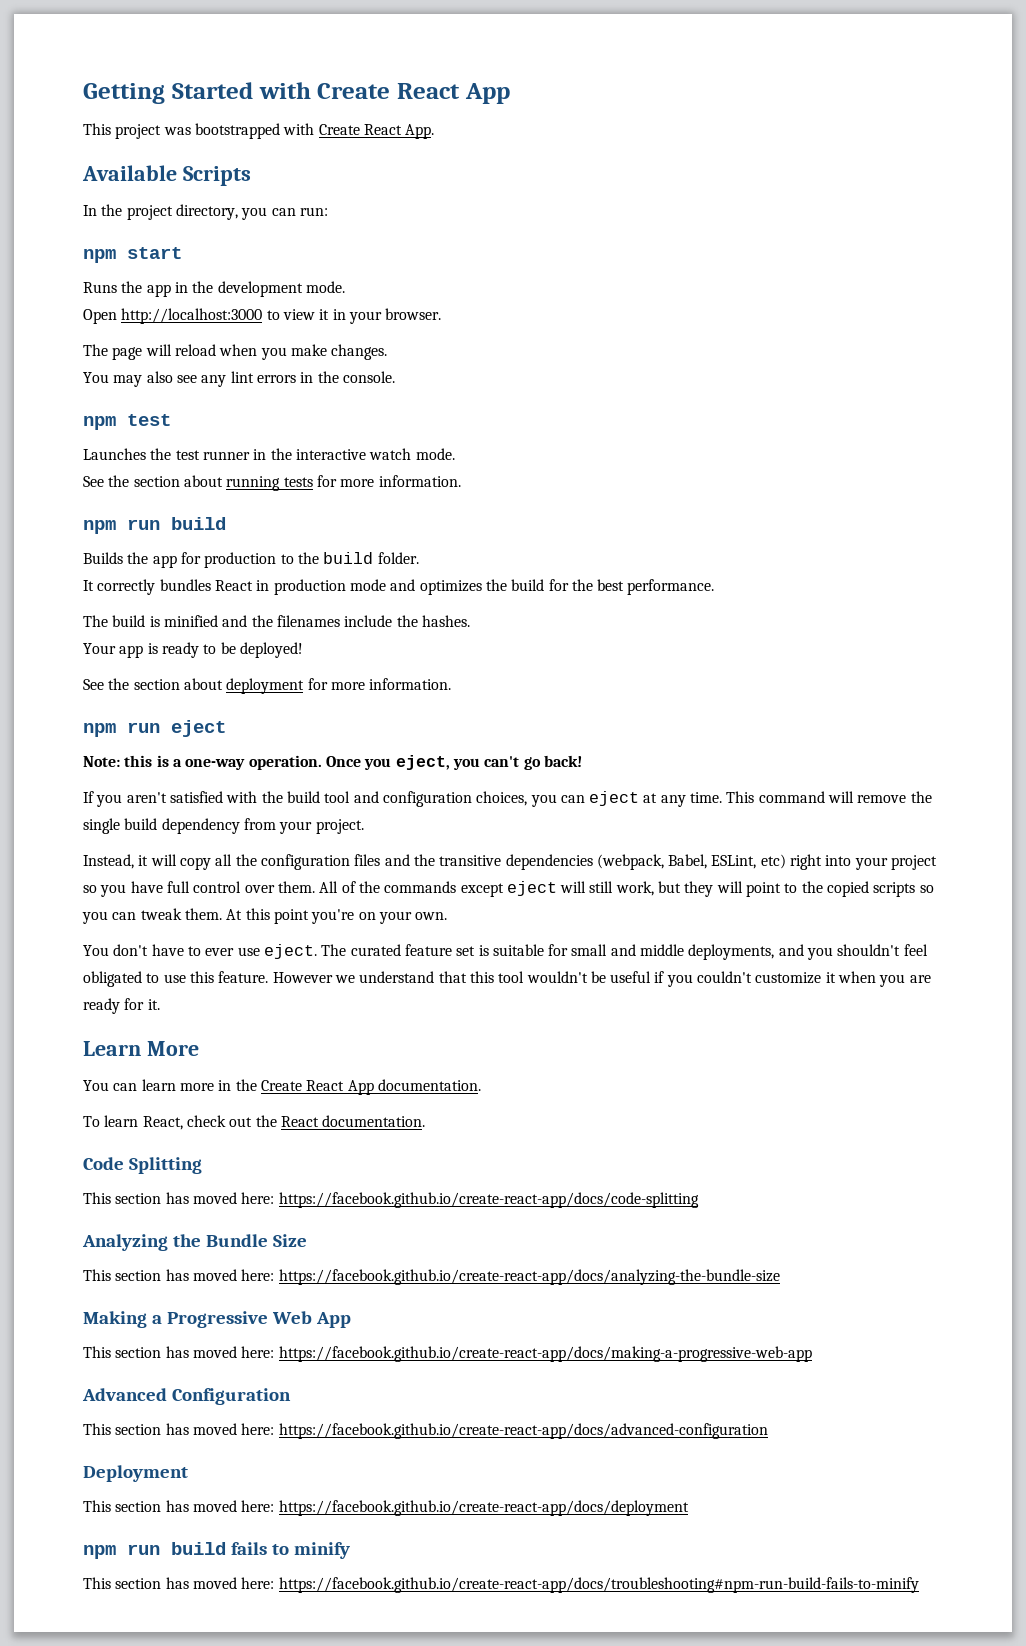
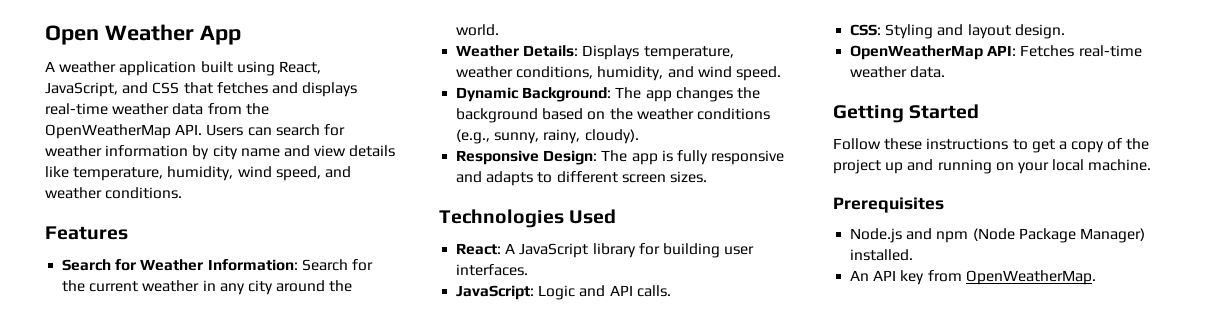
[83,82,510,104] [83,123,435,139] [82,165,251,186] [83,204,328,220] [83,247,182,263] [83,281,345,297] [83,308,442,324] [83,344,388,360] [83,371,395,387] [83,414,171,430] [83,448,455,460] [83,475,461,491] [83,517,226,534] [83,552,419,568] [83,579,715,595] [83,615,470,627] [83,642,303,658] [83,678,452,694] [83,720,226,737] [83,755,582,770] [83,791,932,807] [83,818,364,834] [83,854,938,870] [83,881,934,897] [82,908,448,924] [83,944,928,960] [83,971,931,987] [83,998,160,1014] [83,1041,199,1056] [83,1079,481,1095] [83,1115,426,1130] [83,1157,202,1174] [83,1192,699,1208] [82,1234,307,1251] [83,1269,780,1285] [83,1311,351,1328] [83,1346,812,1362] [82,1388,291,1405] [83,1423,768,1439] [83,1465,188,1482] [83,1500,689,1516] [83,1542,350,1559] [83,1577,919,1593] Getting Started with Create React App // This project was bootstrapped with Create React App. // Available Scripts // In the project directory, you can run: // npm start // Runs the app in the development mode. // Open http://localhost:3000 to view it in your browser. // The page will reload when you make changes. // You may also see any lint errors in the console. // npm test // Launches the test runner in the interactive watch mode. // See the section about running tests for more information. // npm run build // Builds the app for production to the build folder. // It correctly bundles React in production mode and optimizes the build for the best performance. // The build is minified and the filenames include the hashes. // Your app is ready to be deployed! // See the section about deployment for more information. // npm run eject // Note: this is a one-way operation. Once you eject, you can't go back! // If you aren't satisfied with the build tool and configuration choices, you can eject at any time. This command will remove the single build dependency from your project. // Instead, it will copy all the configuration files and the transitive dependencies (webpack, Babel, ESLint, etc) right into your project so you have full control over them. All of the commands except eject will still work, but they will point to the copied scripts so you can tweak them. At this point you're on your own. // You don't have to ever use eject. The curated feature set is suitable for small and middle deployments, and you shouldn't feel obligated to use this feature. However we understand that this tool wouldn't be useful if you couldn't customize it when you are ready for it. // Learn More // You can learn more in the Create React App documentation. // To learn React, check out the React documentation. // Code Splitting // This section has moved here: https://facebook.github.io/create-react-app/docs/code-splitting // Analyzing the Bundle Size // This section has moved here: https://facebook.github.io/create-react-app/docs/analyzing-the-bundle-size // Making a Progressive Web App // This section has moved here: https://facebook.github.io/create-react-app/docs/making-a-progressive-web-app // Advanced Configuration // This section has moved here: https://facebook.github.io/create-react-app/docs/advanced-configuration // Deployment // This section has moved here: https://facebook.github.io/create-react-app/docs/deployment // npm run build fails to minify // This section has moved here: https://facebook.github.io/create-react-app/docs/troubleshooting#npm-run-build-fails-to-minify -> [45,24,241,45] [45,61,321,76] [45,82,358,97] [45,103,269,115] [45,124,345,139] [45,145,396,160] [45,166,351,181] [45,187,183,199] [45,226,128,240] [62,259,373,271] [62,280,353,295] [456,24,500,36] [456,45,734,60] [456,66,781,81] [456,87,760,102] [456,108,770,123] [456,129,639,144] [456,150,785,165] [456,171,707,186] [439,209,617,228] [456,243,755,258] [456,264,529,276] [456,285,671,300] [850,24,1065,39] [850,45,1142,60] [850,66,946,78] [833,104,980,123] [833,138,1150,153] [833,159,1152,174] [833,197,944,213] [850,228,1145,243] [850,249,914,261] [850,270,1096,285] Open Weather App // A weather application built using React, JavaScript, and CSS that fetches and displays real-time weather data from the OpenWeatherMap API. Users can search for weather information by city name and view details like temperature, humidity, wind speed, and weather conditions. // Features // Search for Weather Information: Search for the current weather in any city around the world. // Weather Details: Displays temperature, weather conditions, humidity, and wind speed. // Dynamic Background: The app changes the background based on the weather conditions (e.g., sunny, rainy, cloudy). // Responsive Design: The app is fully responsive and adapts to different screen sizes. // Technologies Used // React: A JavaScript library for building user interfaces. // JavaScript: Logic and API calls. // CSS: Styling and layout design. // OpenWeatherMap API: Fetches real-time weather data. // Getting Started // Follow these instructions to get a copy of the project up and running on your local machine. // Prerequisites // Node.js and npm (Node Package Manager) installed. // An API key from OpenWeatherMap.

